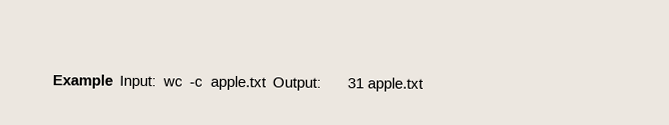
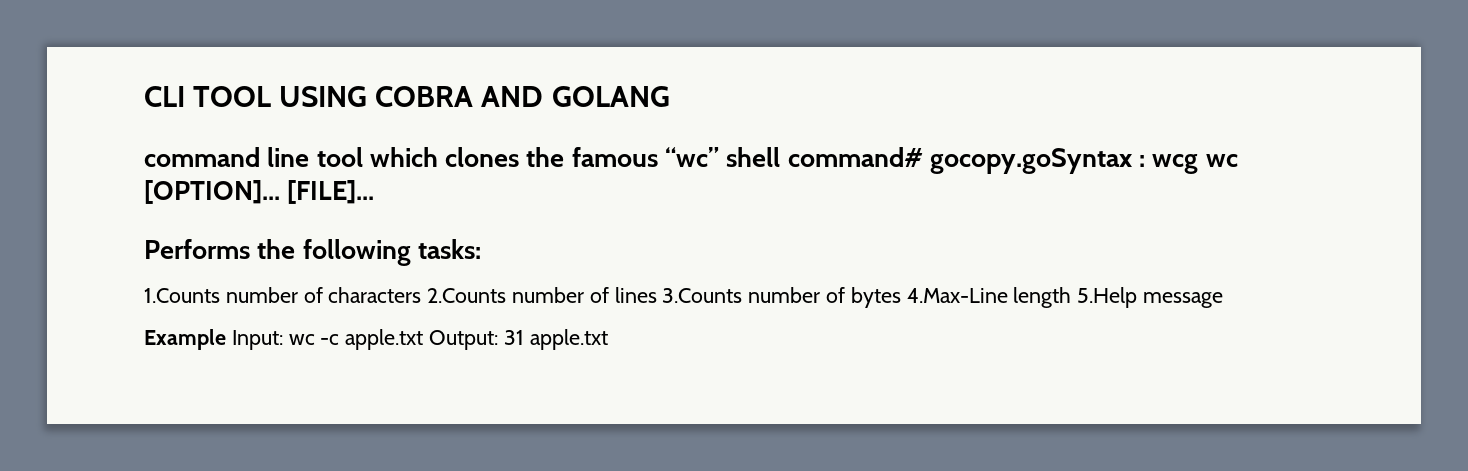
(52, 81) none -> [144,86,670,107] [144,147,1238,174] [144,180,375,204] [144,239,481,266] [144,287,1224,308] CLI TOOL USING COBRA AND GOLANG // command line tool which clones the famous “wc” shell command# gocopy.goSyntax : wcg wc [OPTION]... [FILE]... // Performs the following tasks: // 1.Counts number of characters 2.Counts number of lines 3.Counts number of bytes 4.Max-Line length 5.Help message //

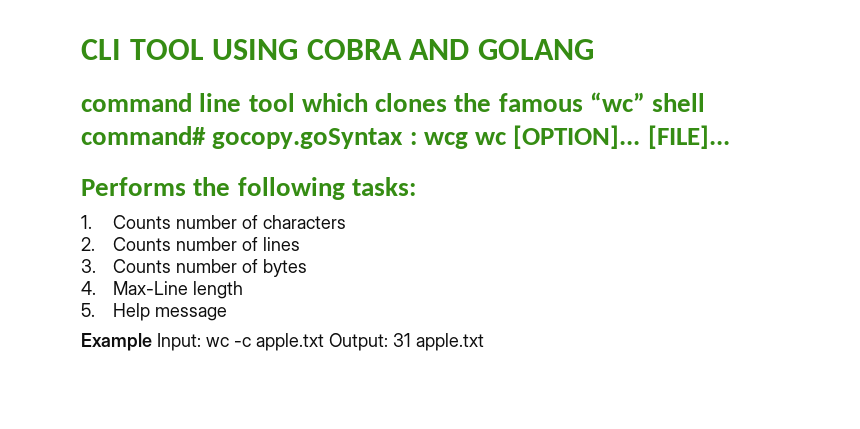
[144,288,220,303] 1.Counts -> [81,215,172,229] 1. Counts
[427,288,507,303] 2.Counts -> [81,237,172,251] // 2. Counts
[662,288,743,303] 3.Counts -> [81,259,172,273] // 3. Counts
[906,288,1008,303] 4.Max-Line -> [81,281,189,295] // 4. Max-Line
[1077,287,1138,308] 5.Help -> [81,303,151,321] // 5. Help

